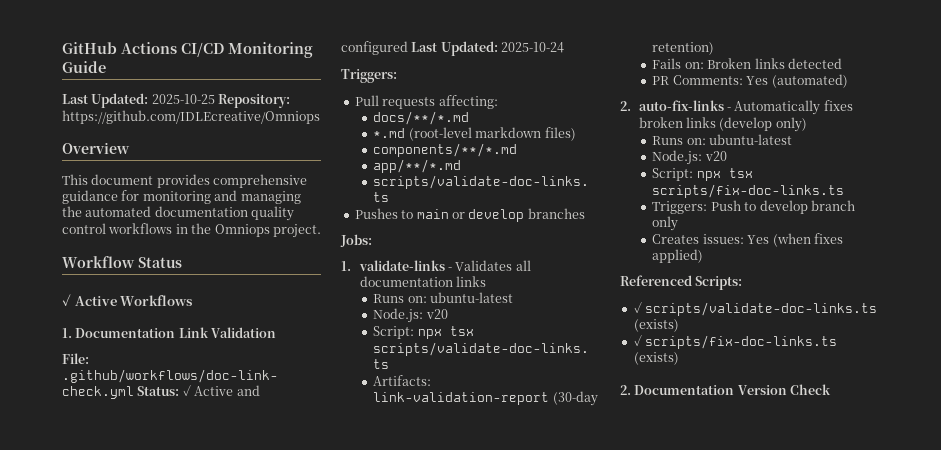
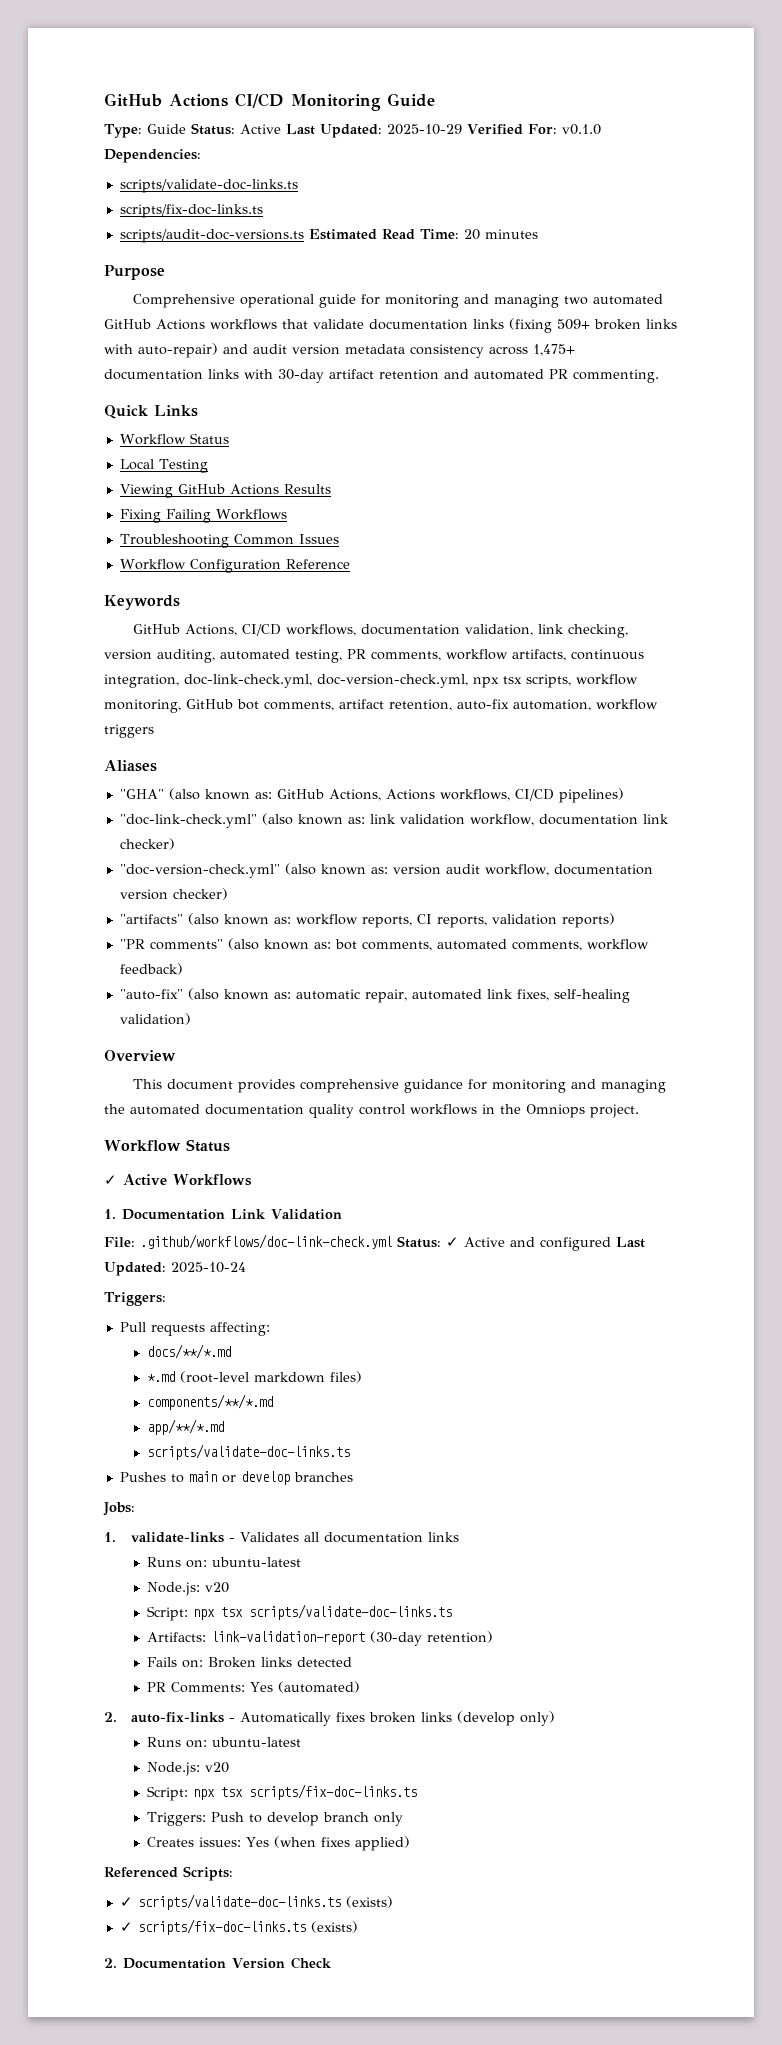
[62,93,291,108] [62,110,320,124] Last Updated: 2025-10-25 Repository: https://github.com/IDLEcreative/Omniops -> [104,123,601,138] [104,149,201,163] [119,179,298,193] [119,204,263,218] [119,229,538,243] [104,265,165,280] [133,294,664,308] [104,318,677,333] [104,343,575,358] [104,369,659,383] [104,405,198,419] [119,433,229,445] [119,459,208,473] [119,484,331,498] [119,509,287,523] [119,534,339,548] [119,559,350,573] [104,595,180,610] [133,624,629,638] [104,649,644,663] [104,674,638,688] [104,699,658,713] [104,724,154,738] [104,760,157,772] [119,788,624,803] [119,813,669,828] [119,838,175,850] [119,863,653,878] [119,888,228,900] [119,913,615,928] [119,938,649,951] [119,963,183,975] [119,988,630,1003] [119,1013,191,1025] Type: Guide Status: Active Last Updated: 2025-10-29 Verified For: v0.1.0 Dependencies: // scripts/validate-doc-links.ts // scripts/fix-doc-links.ts // scripts/audit-doc-versions.ts Estimated Read Time: 20 minutes // Purpose // Comprehensive operational guide for monitoring and managing two automated GitHub Actions workflows that validate documentation links (fixing 509+ broken links with auto-repair) and audit version metadata consistency across 1,475+ documentation links with 30-day artifact retention and automated PR commenting. // Quick Links // Workflow Status // Local Testing // Viewing GitHub Actions Results // Fixing Failing Workflows // Troubleshooting Common Issues // Workflow Configuration Reference // Keywords // GitHub Actions, CI/CD workflows, documentation validation, link checking, version auditing, automated testing, PR comments, workflow artifacts, continuous integration, doc-link-check.yml, doc-version-check.yml, npx tsx scripts, workflow monitoring, GitHub bot comments, artifact retention, auto-fix automation, workflow triggers // Aliases // "GHA" (also known as: GitHub Actions, Actions workflows, CI/CD pipelines) // "doc-link-check.yml" (also known as: link validation workflow, documentation link checker) // "doc-version-check.yml" (also known as: version audit workflow, documentation version checker) // "artifacts" (also known as: workflow reports, CI reports, validation reports) // "PR comments" (also known as: bot comments, automated comments, workflow feedback) // "auto-fix" (also known as: automatic repair, automated link fixes, self-healing validation)

